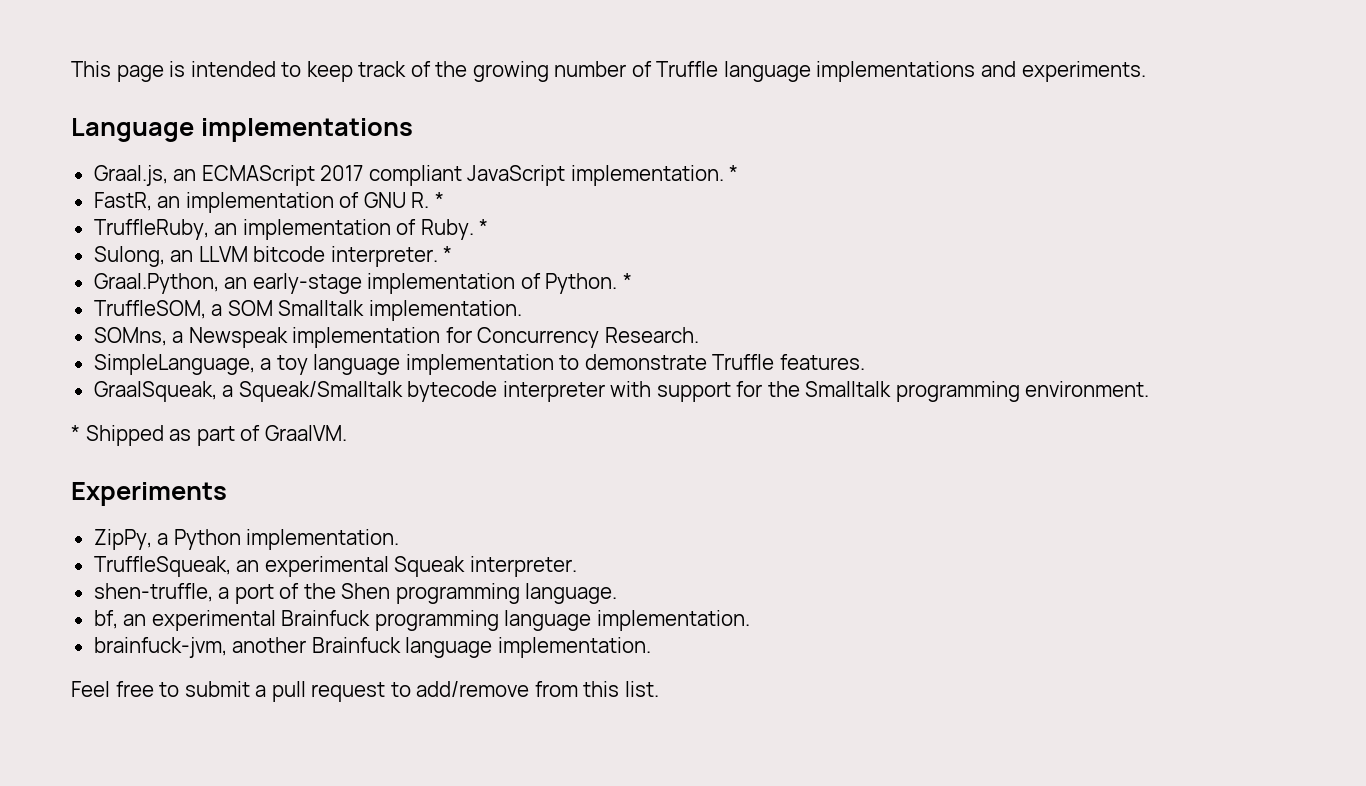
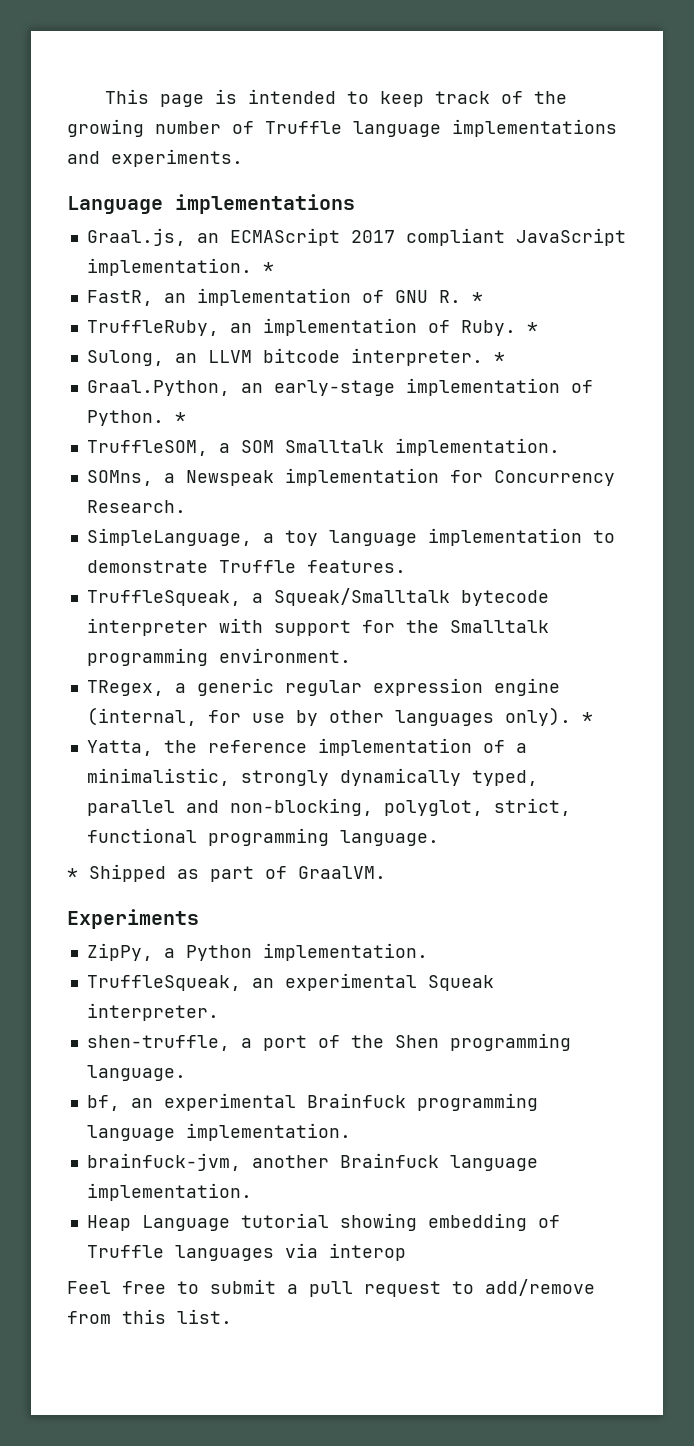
[93,381,217,402] GraalSqueak, -> [86,590,241,606] TruffleSqueak,
(1150, 389) none -> [86,678,560,696] [86,707,593,726] [86,738,527,756] [86,768,538,786] [86,798,571,816] [86,828,439,846] // TRegex, a generic regular expression engine (internal, for use by other languages only). * // Yatta, the reference implementation of a minimalistic, strongly dynamically typed, parallel and non-blocking, polyglot, strict, functional programming language.
(651, 647) none -> [86,1213,560,1231] [86,1243,406,1261] // Heap Language tutorial showing embedding of Truffle languages via interop

